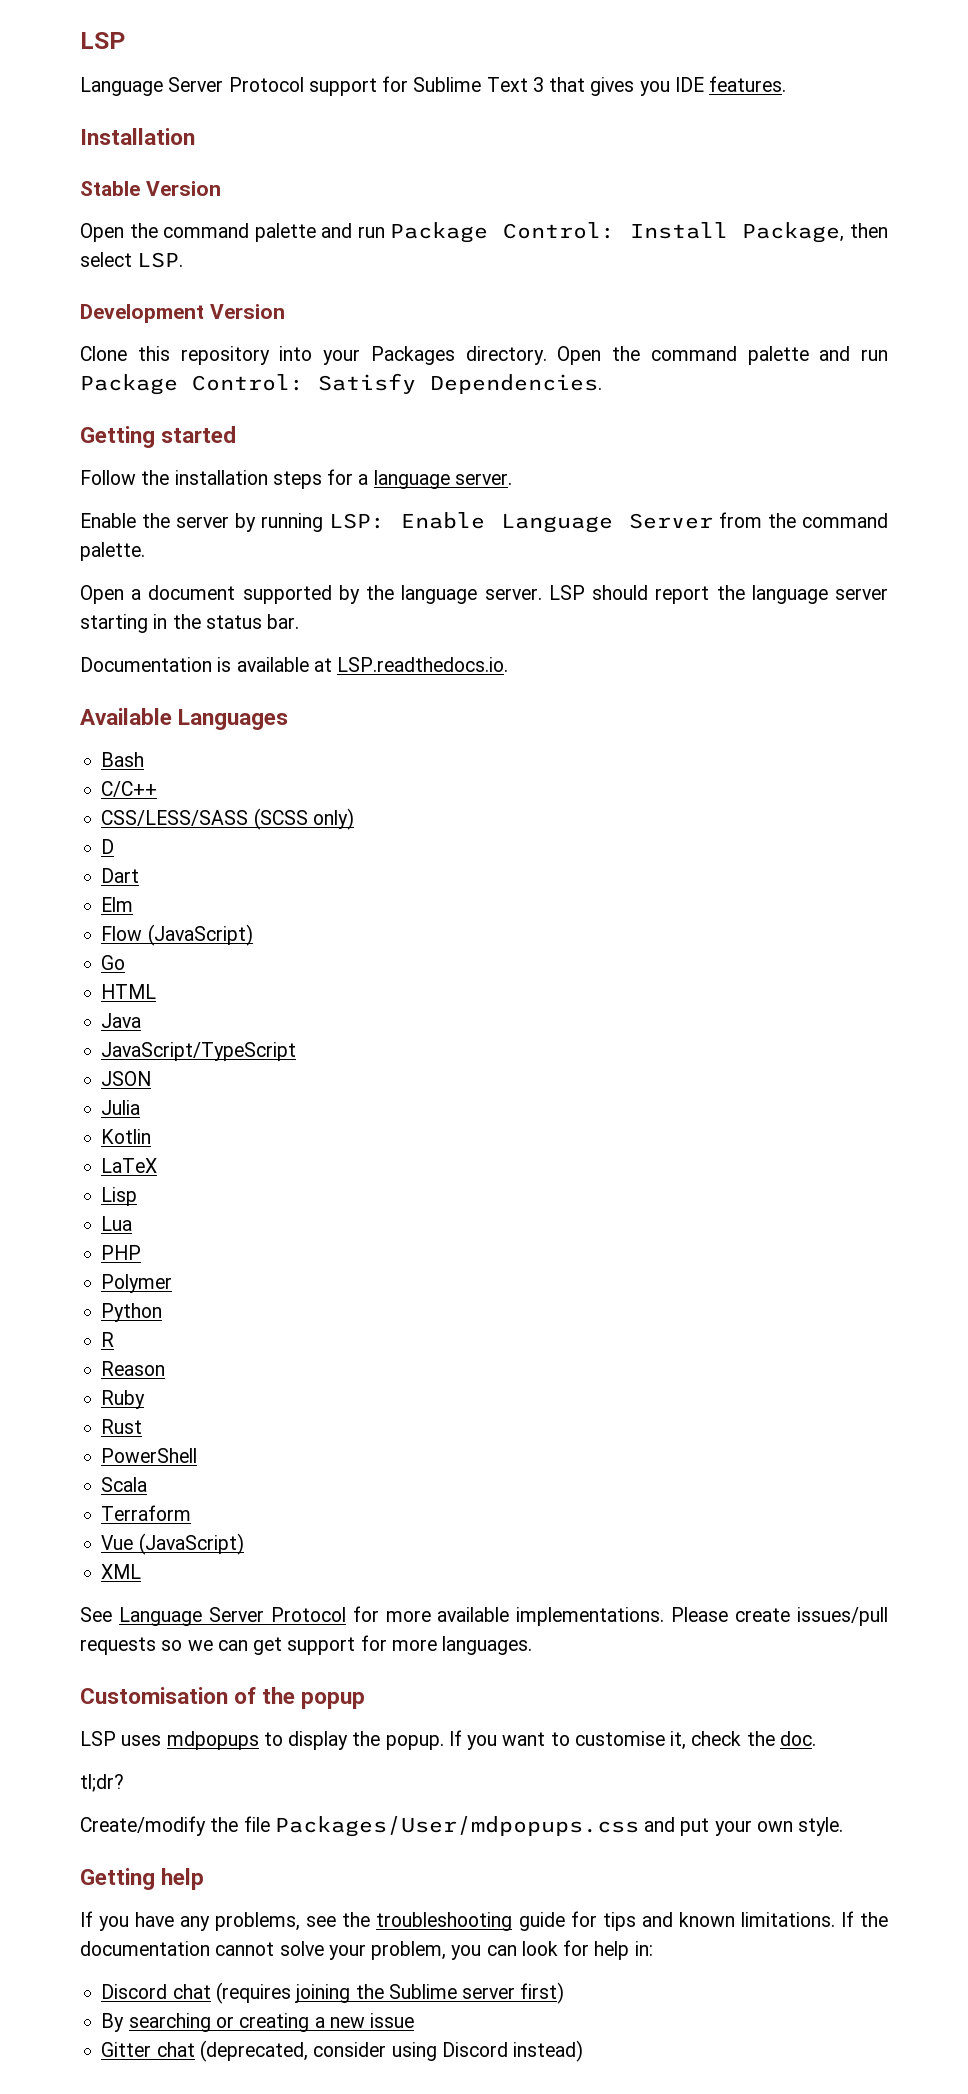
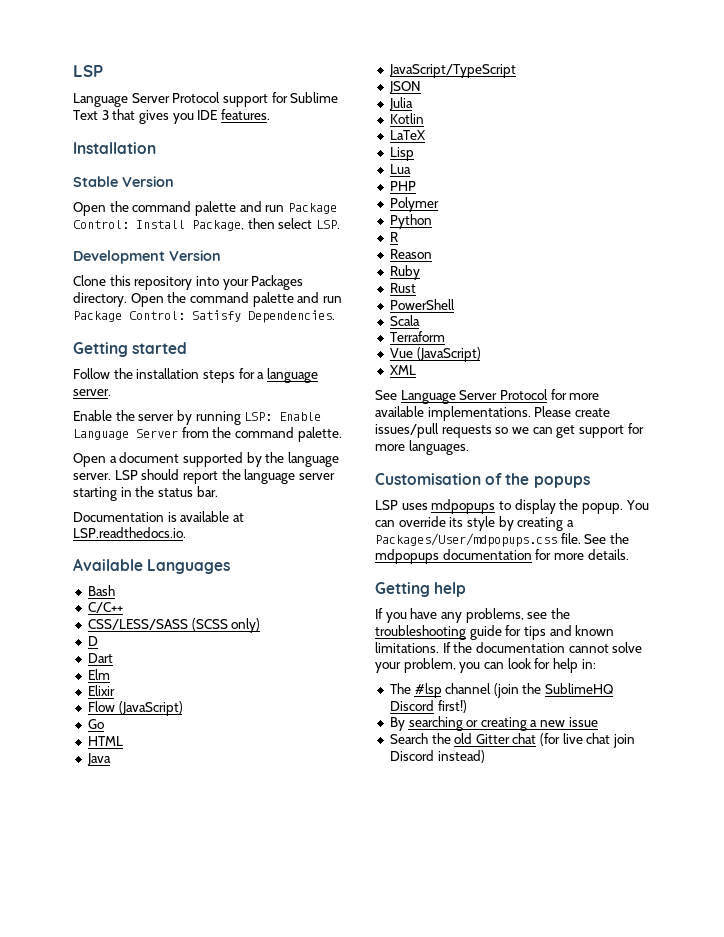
(134, 904) none -> [87,685,115,696] // Elixir
[301,1692,366,1709] popup -> [533,476,590,488] popups
[448,1730,816,1750] [80,1774,124,1792] [80,1816,844,1837] If you want to customise it, check the doc. // tl;dr? // Create/modify the file Packages/User/mdpopups.css and put your own style. -> [625,500,649,510] [375,516,574,531] [375,533,629,547] [375,549,629,564] You can override its style by creating a Packages/User/mdpopups.css file. See the mdpopups documentation for more details.
[101,1982,565,2004] Discord chat (requires joining the Sublime server first) -> [389,683,614,698] [389,700,467,713] The #lsp channel (join the SublimeHQ Discord first!)
[101,2040,437,2062] Gitter chat (deprecated, consider using -> [389,733,636,748] Search the old Gitter chat (for live chat join

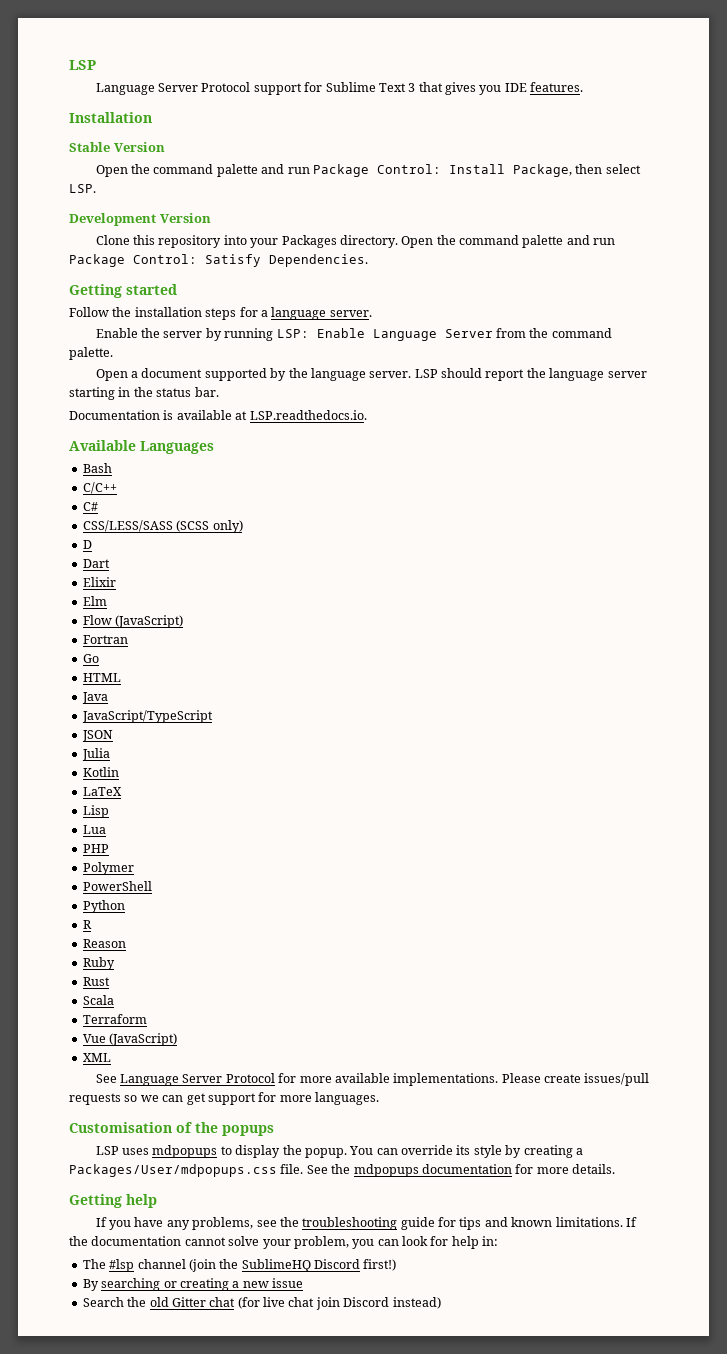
(123, 607) none -> [82,502,98,511] // C#
(113, 658) none -> [82,577,116,587] // Elixir
[87,685,115,696] // Elixir -> (107, 601) none
(183, 708) none -> [82,635,128,644] // Fortran
(439, 204) none -> [82,881,152,891] // PowerShell
[389,299,455,310] // PowerShell -> (110, 981) none

